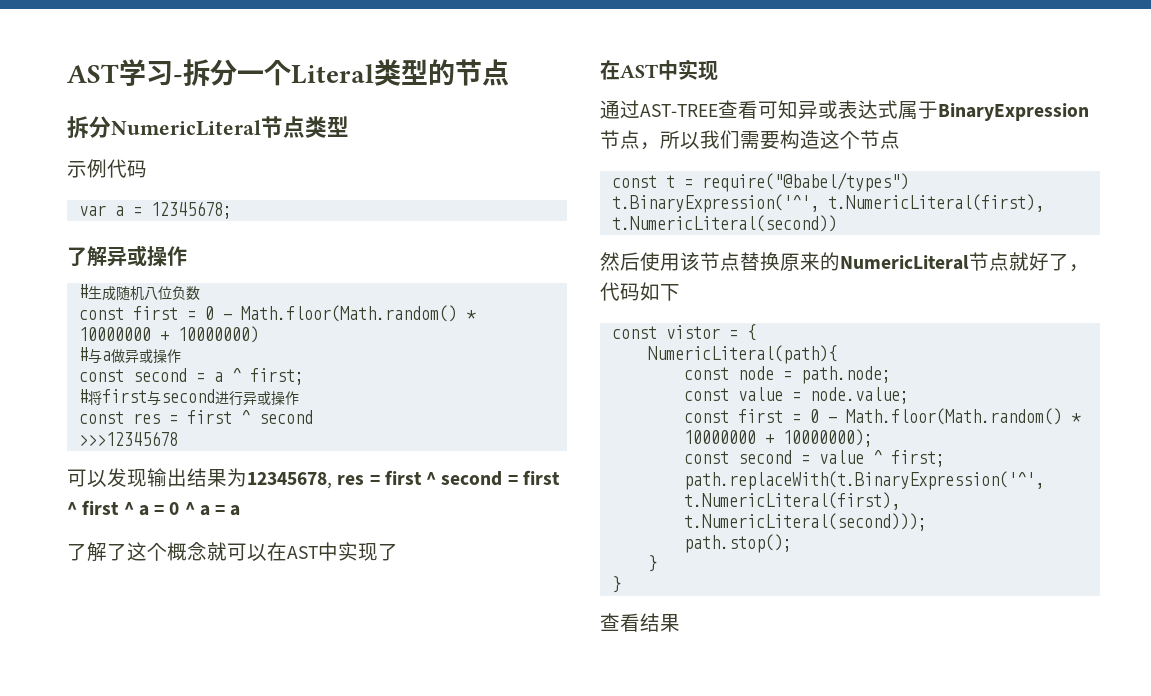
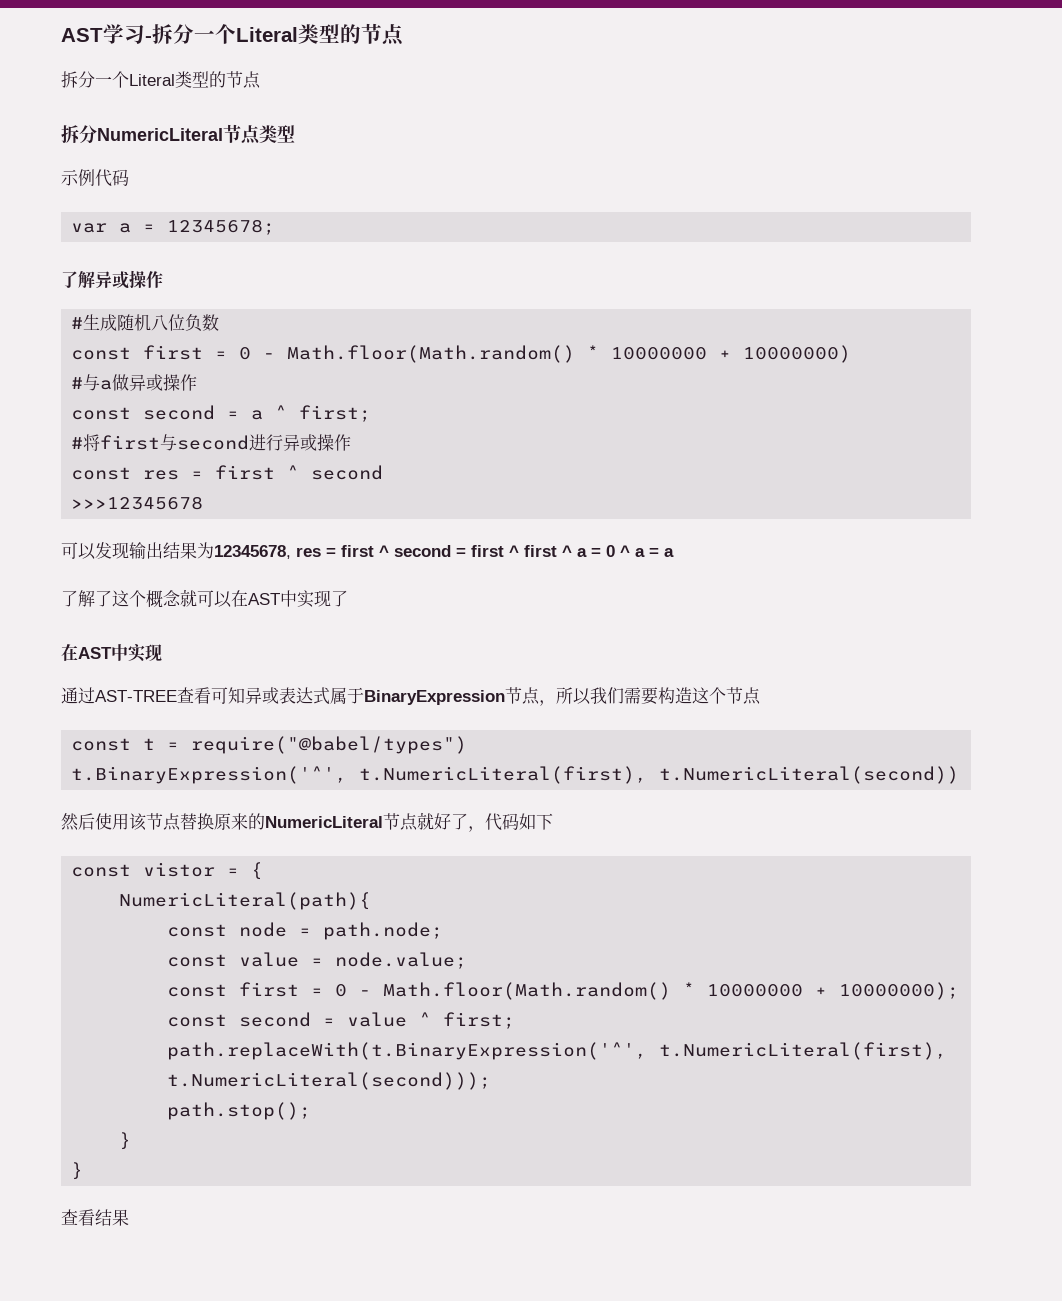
(509, 72) none -> [61,71,261,89] // 拆分一个Literal类型的节点

